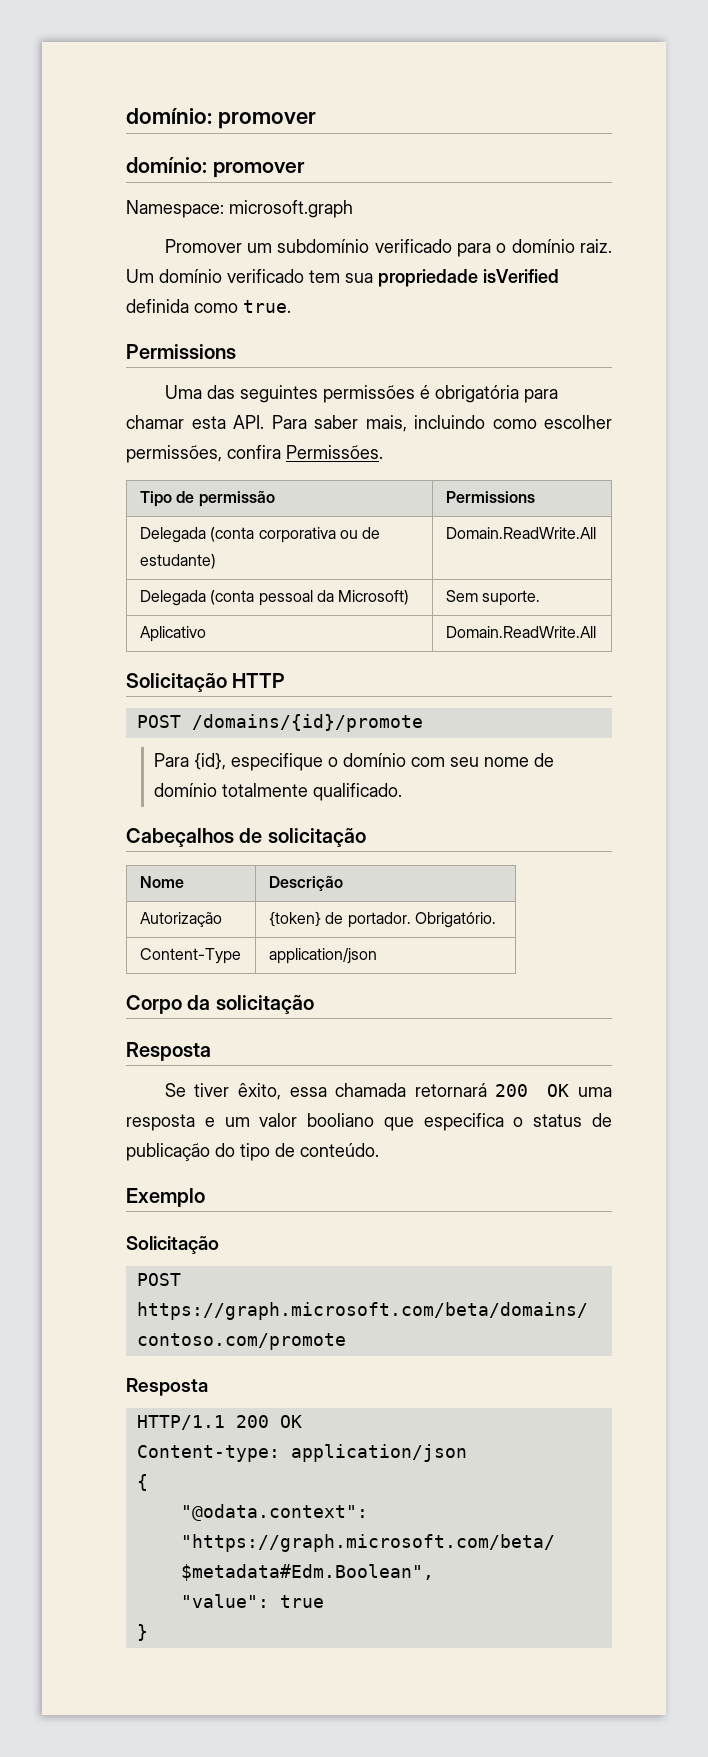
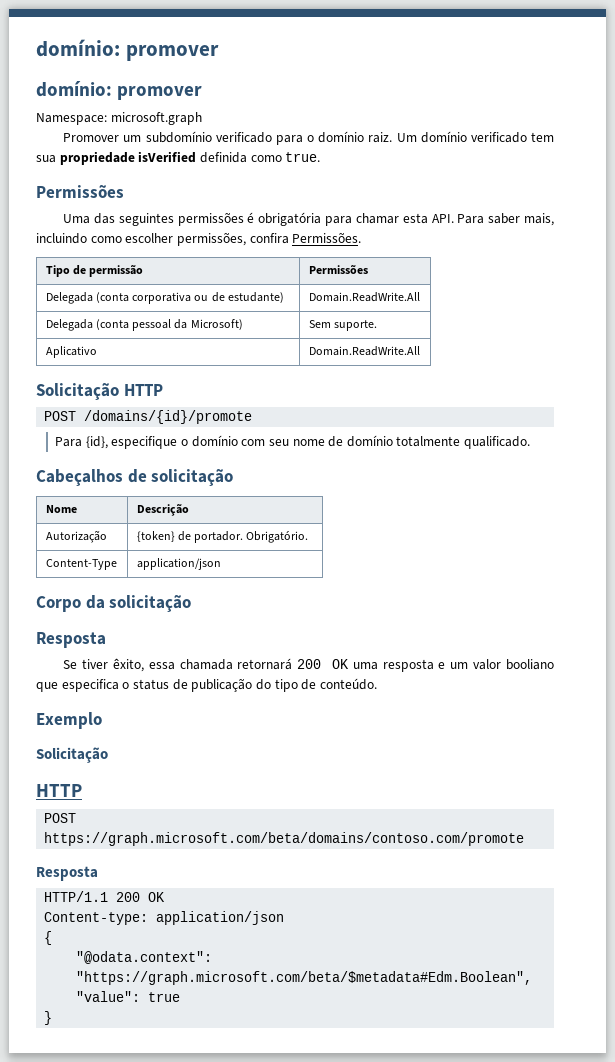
[126,344,236,359] Permissions -> [36,185,124,198] Permissões
[445,491,535,503] Permissions -> [308,265,368,274] Permissões
(219, 1245) none -> [36,784,82,797] // HTTP

